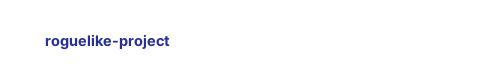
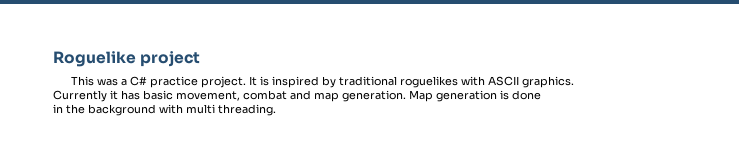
[45,34,170,50] roguelike-project -> [53,51,201,67] [71,76,575,88] [53,90,541,102] [53,104,276,116] Roguelike project // This was a C# practice project. It is inspired by traditional roguelikes with ASCII graphics. // Currently it has basic movement, combat and map generation. Map generation is done // in the background with multi threading.

